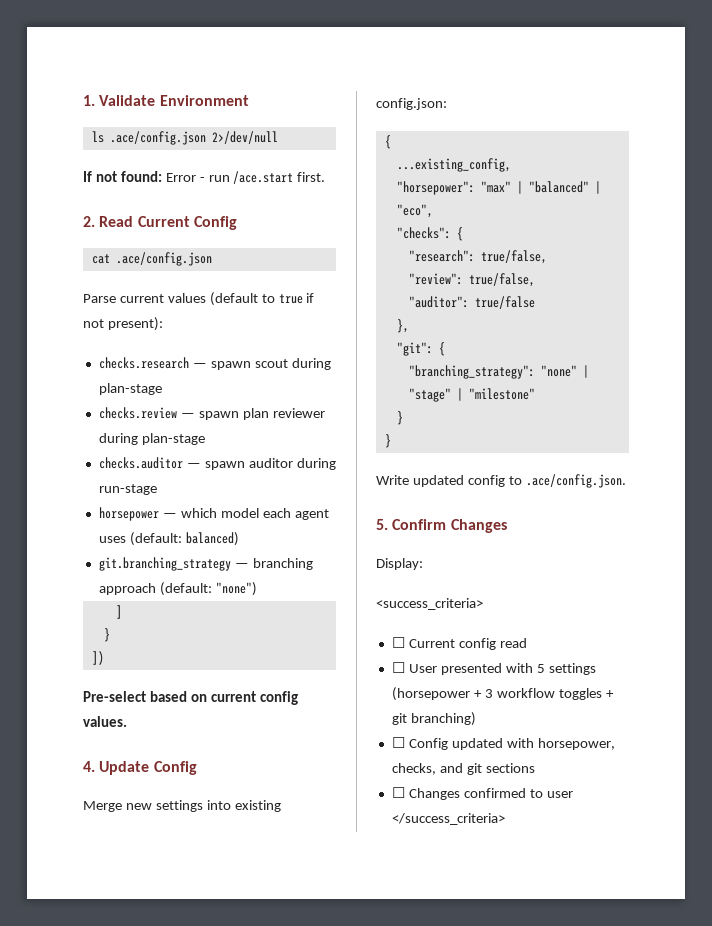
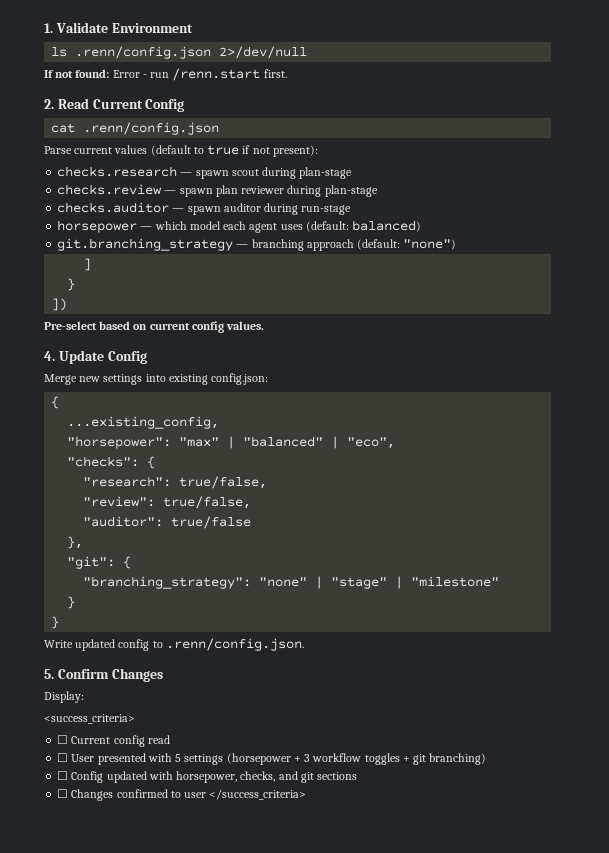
[109,131,206,145] .ace/config.json -> [75,46,212,59] .renn/config.json
[233,171,294,184] /ace.start -> [172,68,261,81] /renn.start
[115,252,212,266] .ace/config.json -> [83,122,220,135] .renn/config.json
[525,474,626,488] .ace/config.json. -> [165,638,304,651] .renn/config.json.

